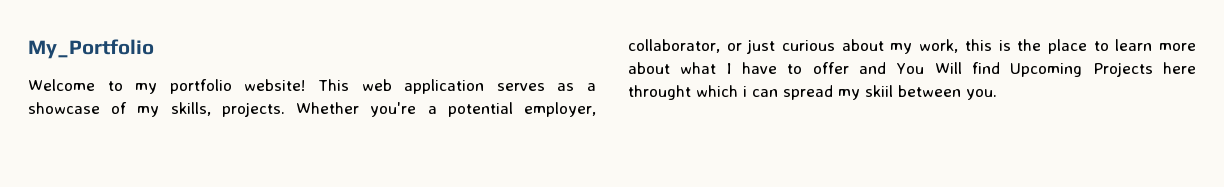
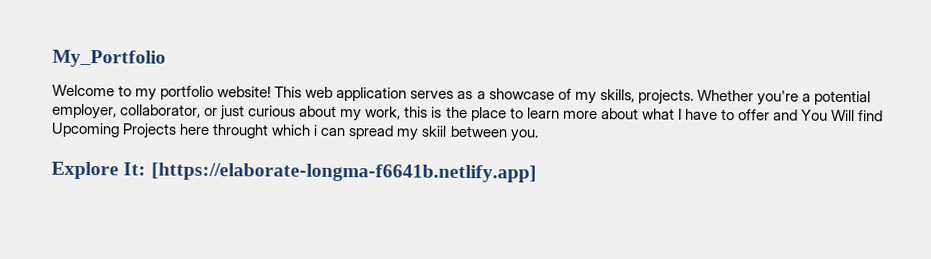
(997, 94) none -> [51,161,537,183] // Explore It: [https://elaborate-longma-f6641b.netlify.app]

